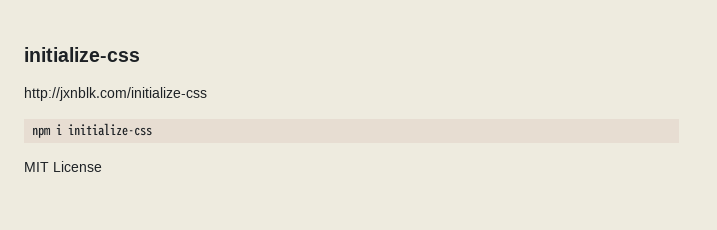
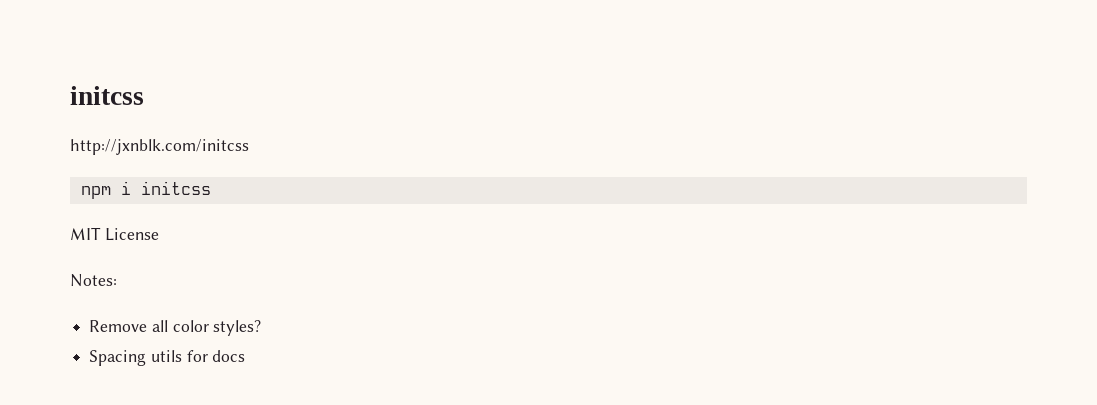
[24,47,140,62] [24,87,207,101] initialize-css // http://jxnblk.com/initialize-css -> [70,86,144,105] [70,139,249,155] initcss // http://jxnblk.com/initcss
[68,123,153,136] initialize-css -> [140,181,211,195] initcss
(102, 166) none -> [70,274,117,287] [89,320,262,336] [89,350,246,366] // Notes: // Remove all color styles? // Spacing utils for docs

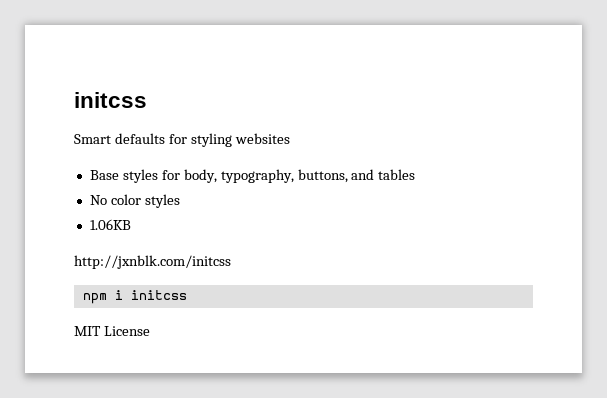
[70,86,144,105] initcss -> [74,92,147,108] [74,133,290,147] [89,169,416,183] [89,194,180,208] [89,219,131,230] initcss // Smart defaults for styling websites // Base styles for body, typography, buttons, and tables // No color styles // 1.06KB
[70,274,117,287] [89,320,262,336] [89,350,246,366] // Notes: // Remove all color styles? // Spacing utils for docs -> (150, 331) none

